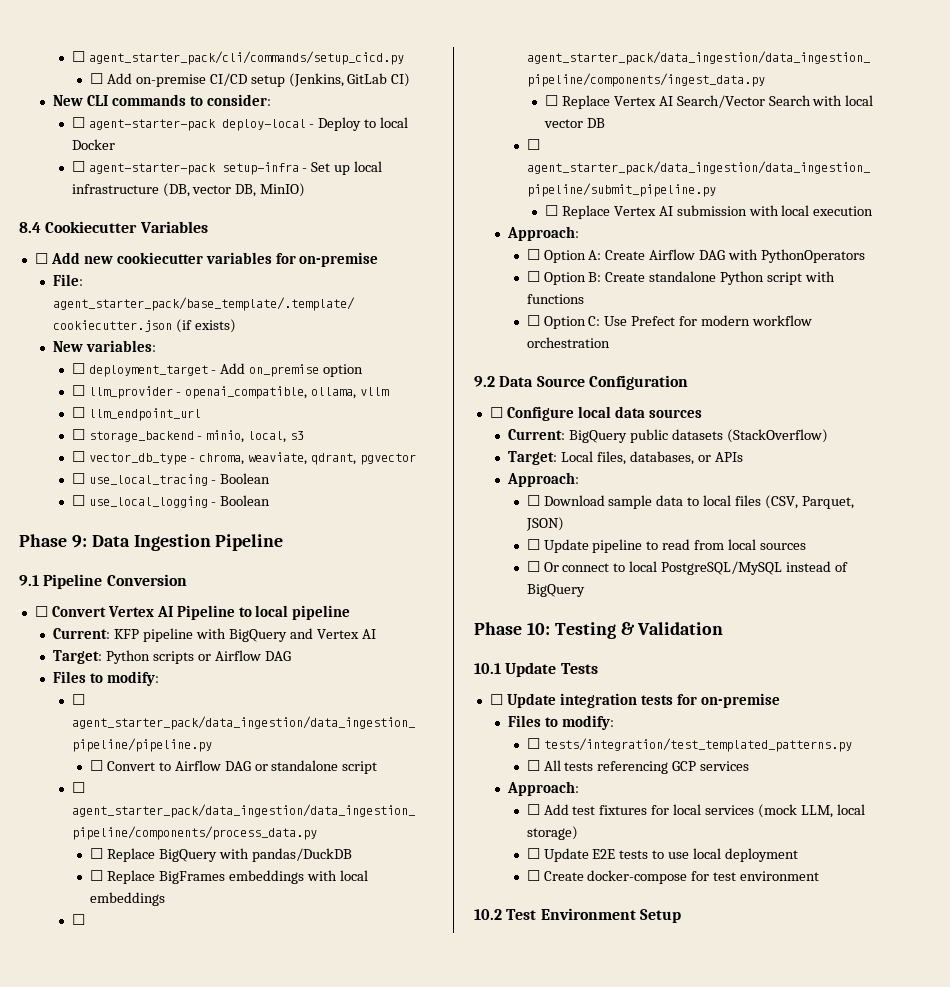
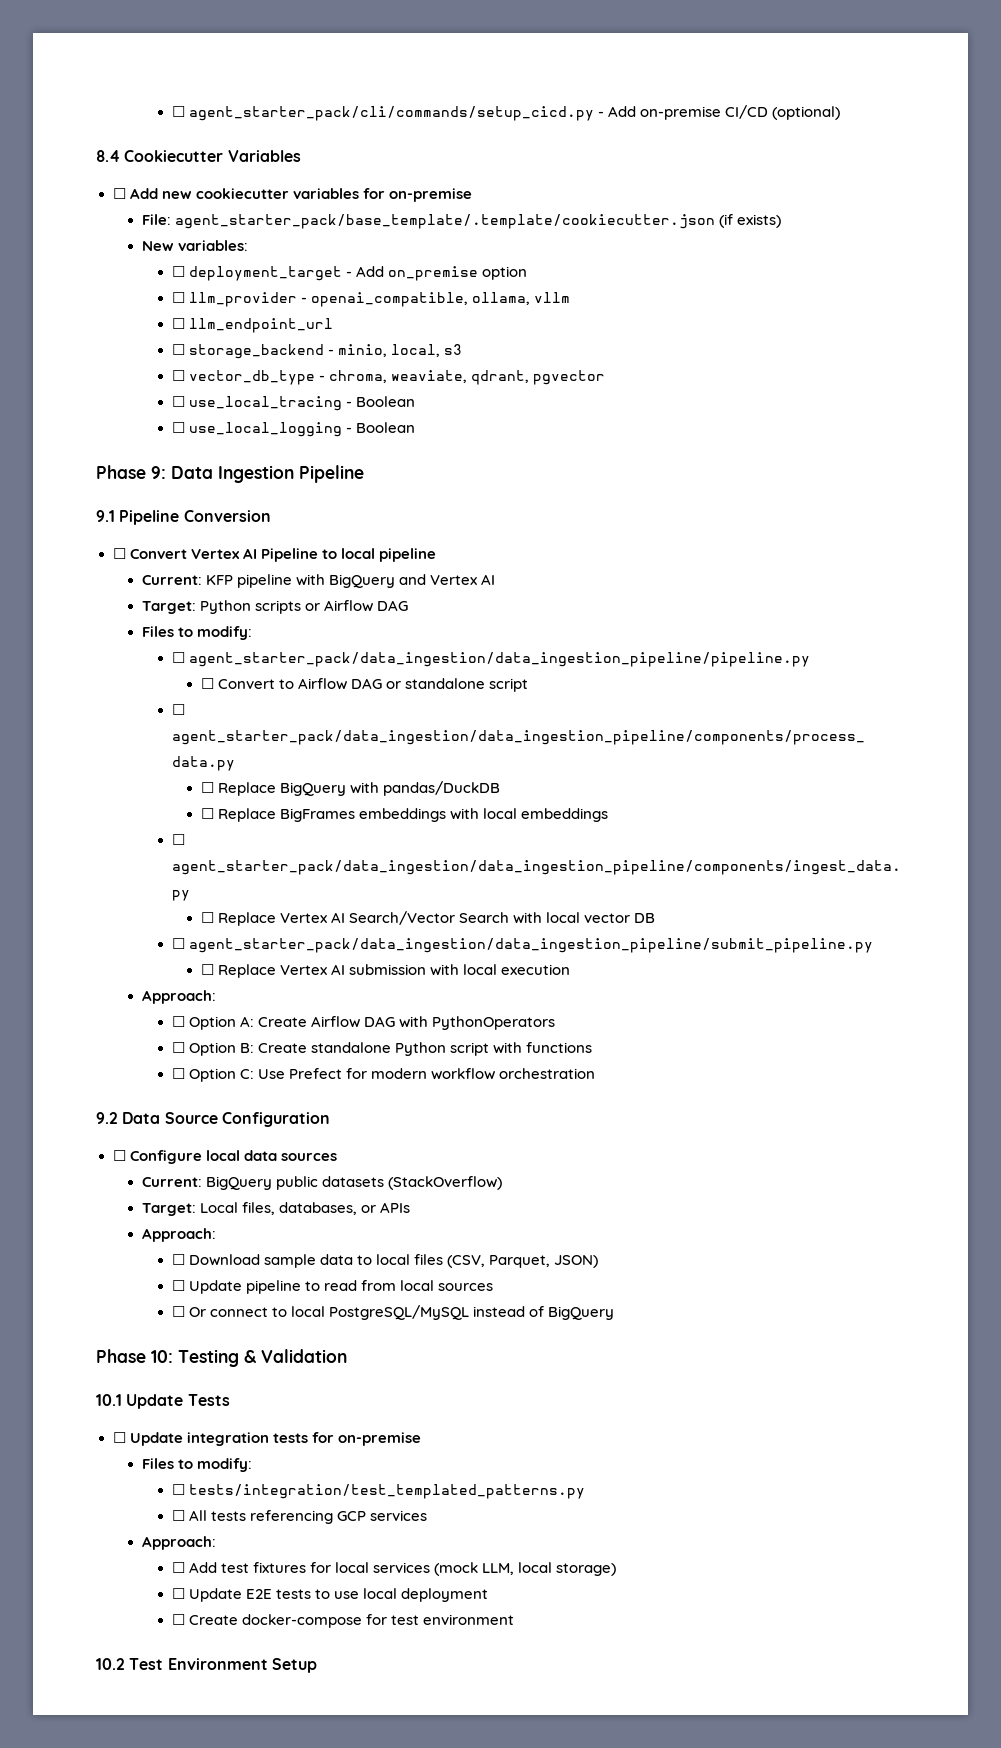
[89,73,103,84] // ☐ -> [597,111,604,117] -
[250,73,411,87] [53,94,271,106] [71,117,409,131] [71,139,115,150] [71,161,383,175] [71,183,306,197] setup (Jenkins, GitLab CI) // New CLI commands to consider: // ☐ agent-starter-pack deploy-local - Deploy to local Docker // ☐ agent-starter-pack setup-infra - Set up local infrastructure (DB, vector DB, MinIO) -> [771,106,840,120] (optional)

